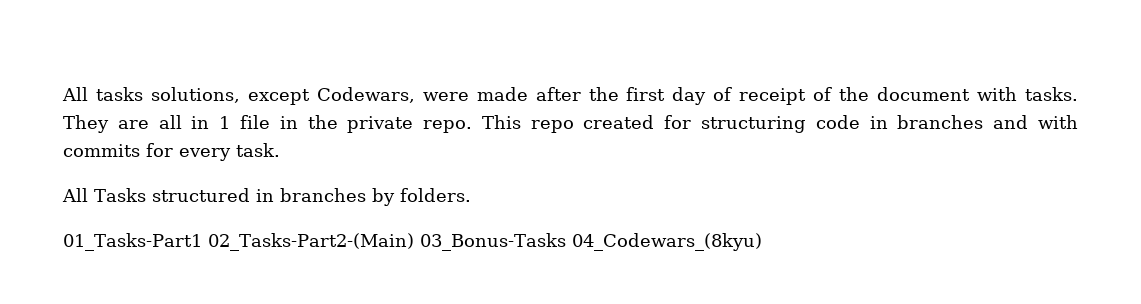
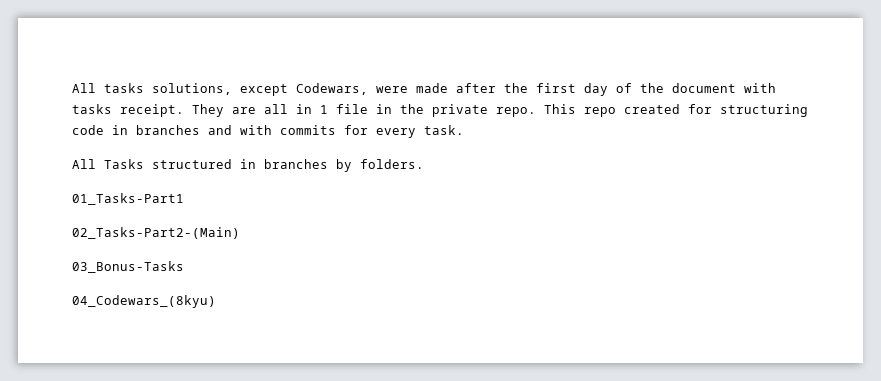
[739,87,833,105] receipt of -> (632, 88) none
[1025,87,1079,101] tasks. -> [72,104,184,117] tasks receipt.
(202, 242) none -> (184, 199) //
(414, 242) none -> (240, 233) //
(566, 242) none -> (184, 267) //

